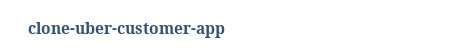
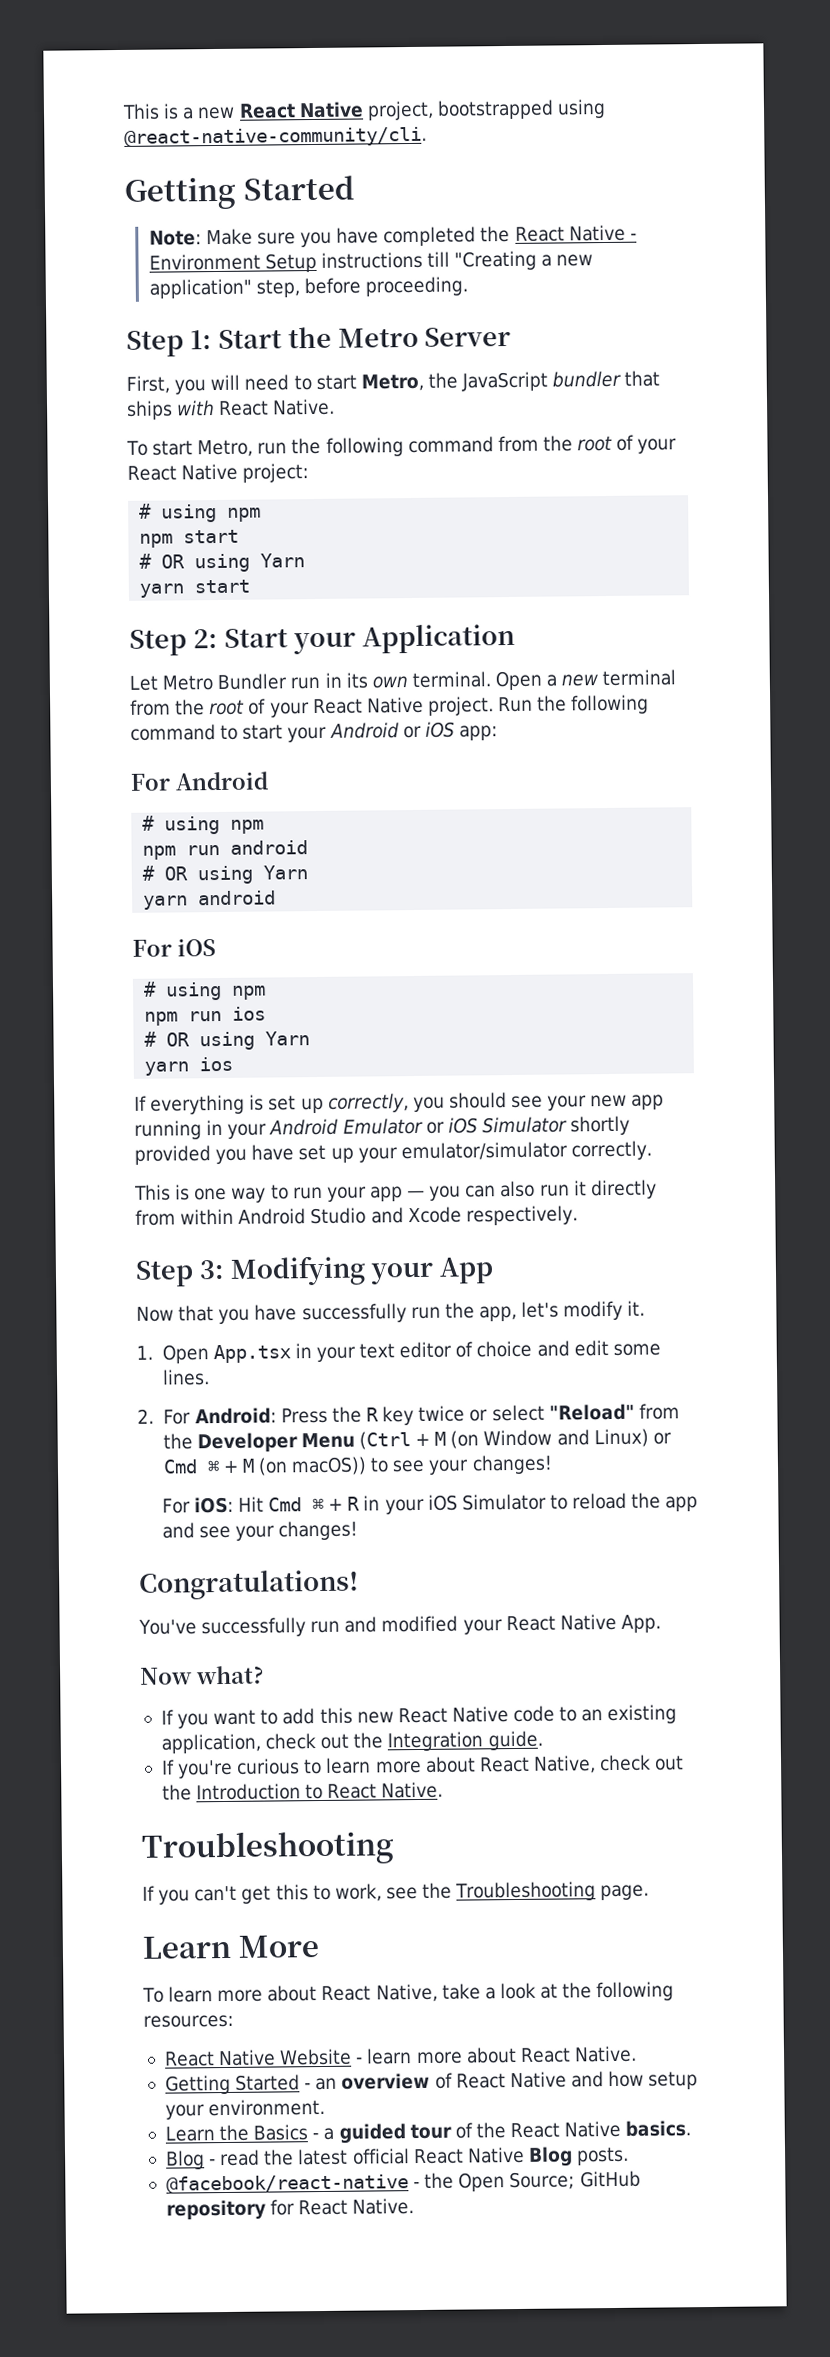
[28,22,225,38] clone-uber-customer-app -> [122,98,607,121] [124,126,427,148] [124,175,354,210] [148,224,637,248] [148,250,594,273] [148,276,469,299] [126,326,512,357] [126,370,661,395] [126,398,336,420] [126,434,678,458] [127,463,310,483] [139,503,262,523] [139,529,240,548] [139,553,306,573] [139,579,251,598] [129,623,515,656] [129,669,677,691] [130,694,650,718] [130,721,498,743] [130,771,268,791] [142,815,265,835] [142,840,309,860] [142,865,309,885] [143,890,277,910] [132,938,216,957] [143,981,267,1001] [144,1006,267,1026] [144,1031,311,1051] [144,1056,234,1076] [134,1092,665,1115] [134,1115,631,1140] [134,1140,652,1165] [134,1179,657,1203] [135,1205,578,1226] [135,1255,494,1287] [136,1300,646,1325] [136,1340,661,1364] [161,1369,210,1386] [137,1403,680,1426] [162,1428,672,1453] [162,1454,553,1476] [161,1492,699,1515] [161,1520,359,1541] [139,1569,359,1600] [138,1613,661,1638] [140,1665,264,1685] [160,1704,678,1729] [160,1730,543,1754] [160,1754,685,1779] [161,1781,444,1801] [141,1830,395,1866] [142,1881,650,1905] [142,1935,320,1959] [142,1981,675,2003] [143,2014,234,2028] [163,2045,637,2067] [164,2070,699,2095] [164,2098,326,2120] [164,2120,692,2144] [164,2146,630,2170] [165,2170,641,2194] [165,2198,415,2221] This is a new React Native project, bootstrapped using @react-native-community/cli. // Getting Started // Note: Make sure you have completed the React Native - Environment Setup instructions till "Creating a new application" step, before proceeding. // Step 1: Start the Metro Server // First, you will need to start Metro, the JavaScript bundler that ships with React Native. // To start Metro, run the following command from the root of your React Native project: // # using npm // npm start // # OR using Yarn // yarn start // Step 2: Start your Application // Let Metro Bundler run in its own terminal. Open a new terminal from the root of your React Native project. Run the following command to start your Android or iOS app: // For Android // # using npm // npm run android // # OR using Yarn // yarn android // For iOS // # using npm // npm run ios // # OR using Yarn // yarn ios // If everything is set up correctly, you should see your new app running in your Android Emulator or iOS Simulator shortly provided you have set up your emulator/simulator correctly. // This is one way to run your app — you can also run it directly from within Android Studio and Xcode respectively. // Step 3: Modifying your App // Now that you have successfully run the app, let's modify it. // 1. Open App.tsx in your text editor of choice and edit some lines. // 2. For Android: Press the R key twice or select "Reload" from the Developer Menu (Ctrl + M (on Window and Linux) or Cmd ⌘ + M (on macOS)) to see your changes! // For iOS: Hit Cmd ⌘ + R in your iOS Simulator to reload the app and see your changes! // Congratulations! // You've successfully run and modified your React Native App. // Now what? // If you want to add this new React Native code to an existing application, check out the Integration guide. // If you're curious to learn more about React Native, check out the Introduction to React Native. // Troubleshooting // If you can't get this to work, see the Troubleshooting page. // Learn More // To learn more about React Native, take a look at the following resources: // React Native Website - learn more about React Native. // Getting Started - an overview of React Native and how setup your environment. // Learn the Basics - a guided tour of the React Native basics. // Blog - read the latest official React Native Blog posts. // @facebook/react-native - the Open Source; GitHub repository for React Native.

